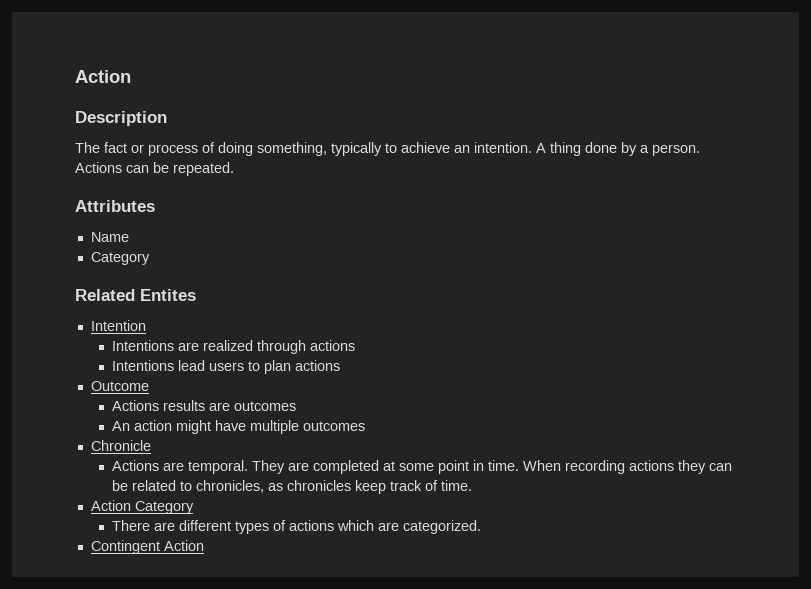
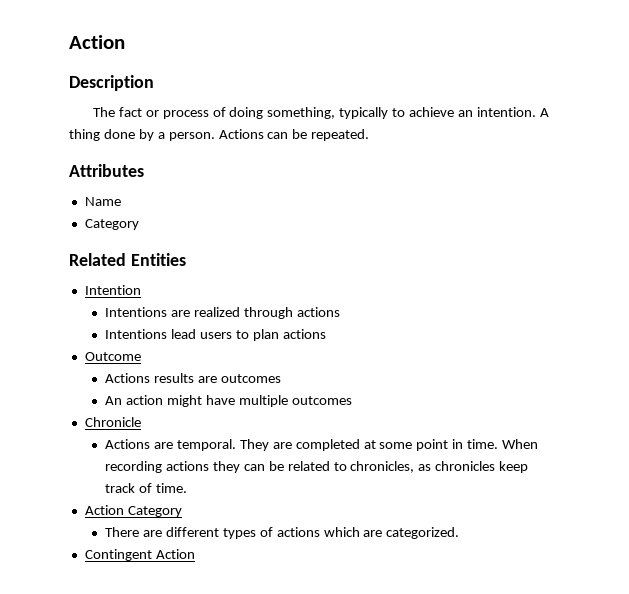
[140,289,196,301] Entites -> [130,253,186,266] Entities

